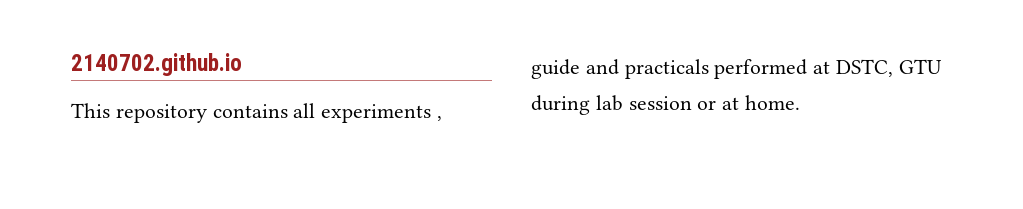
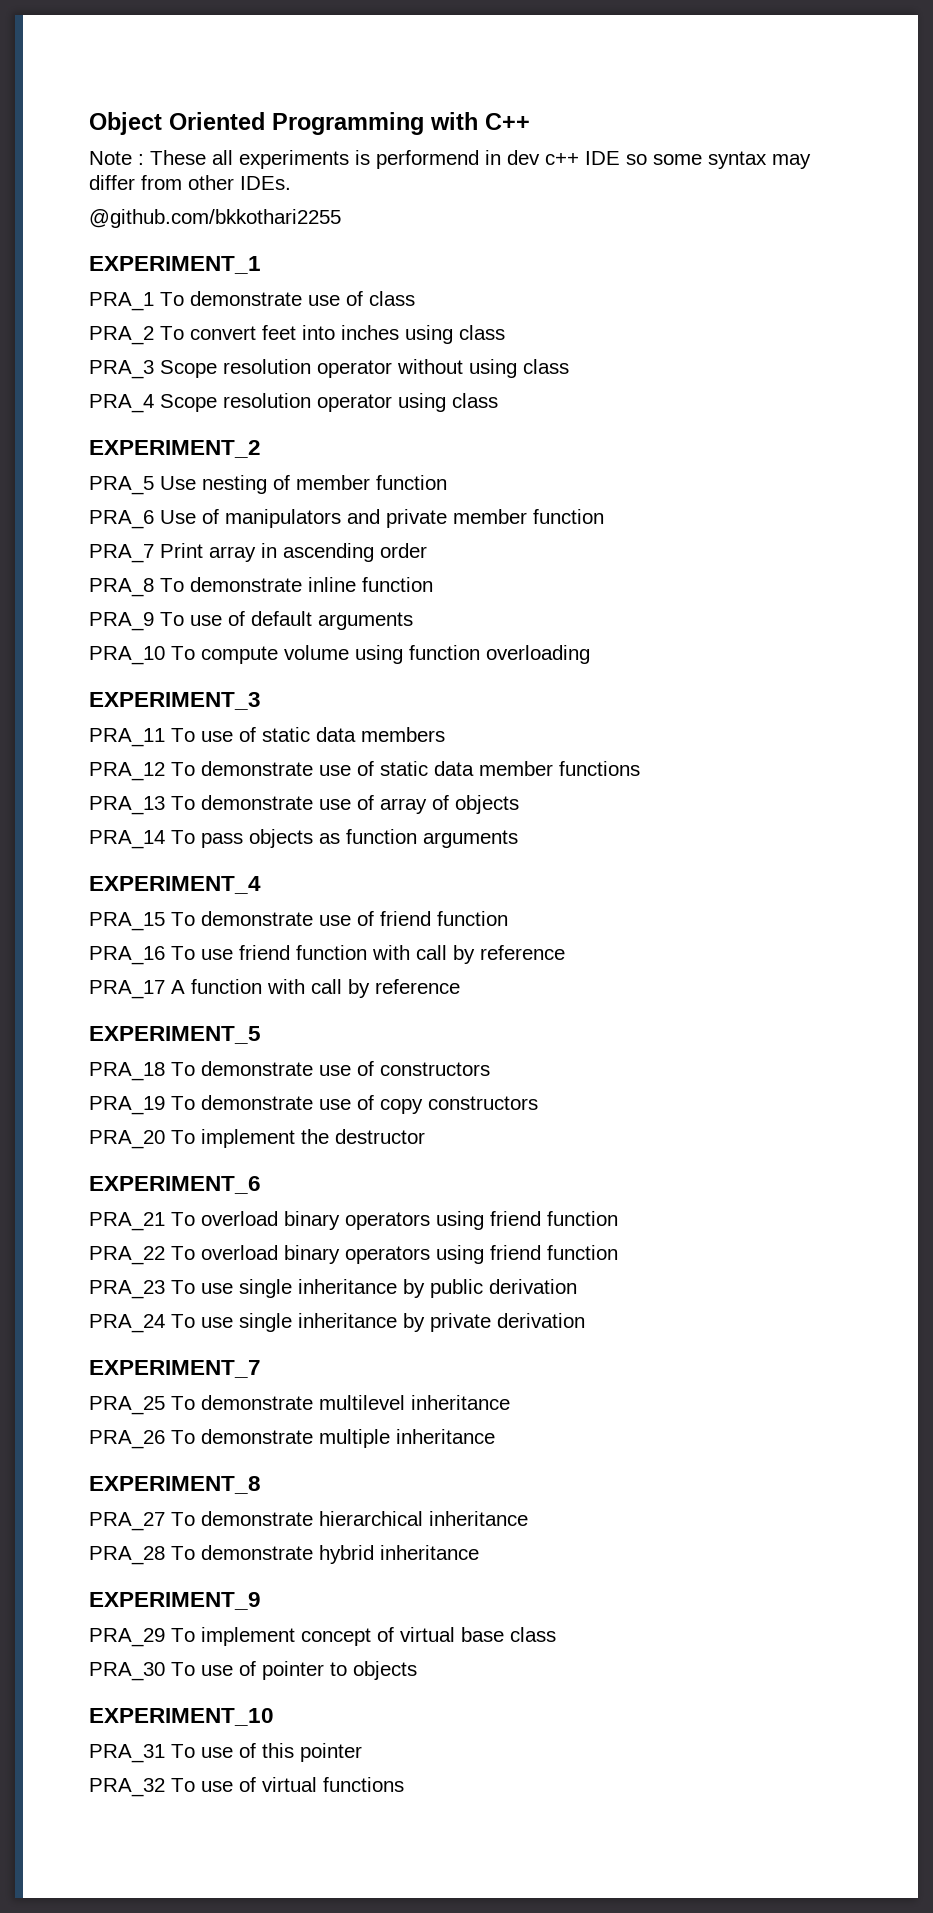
[71,53,242,76] [71,103,443,123] [531,59,942,79] [531,95,801,115] 2140702.github.io // This repository contains all experiments , guide and practicals performed at DSTC, GTU during lab session or at home. -> [89,112,530,135] [89,150,811,169] [89,175,291,190] [89,209,341,228] [89,256,261,274] [89,291,415,311] [89,325,505,345] [89,359,569,379] [89,393,498,413] [89,440,261,458] [89,475,447,495] [89,509,604,529] [89,543,427,563] [89,577,433,597] [89,611,413,631] [89,645,590,665] [89,692,261,710] [89,727,445,747] [89,761,640,781] [89,795,519,815] [89,829,518,849] [89,876,261,894] [89,911,508,931] [89,945,565,965] [89,979,460,999] [89,1026,261,1044] [89,1061,490,1081] [89,1095,538,1115] [89,1129,425,1149] [89,1176,261,1194] [89,1211,618,1231] [89,1245,618,1265] [89,1279,577,1299] [89,1313,585,1333] [89,1360,261,1378] [89,1395,510,1415] [89,1429,495,1449] [89,1476,261,1494] [89,1511,528,1531] [89,1545,479,1565] [89,1592,261,1610] [89,1627,556,1647] [89,1661,417,1681] [89,1708,274,1726] [89,1743,362,1763] [89,1777,404,1797] Object Oriented Programming with C++ // Note : These all experiments is performend in dev c++ IDE so some syntax may differ from other IDEs. // @github.com/bkkothari2255 // EXPERIMENT_1 // PRA_1 To demonstrate use of class // PRA_2 To convert feet into inches using class // PRA_3 Scope resolution operator without using class // PRA_4 Scope resolution operator using class // EXPERIMENT_2 // PRA_5 Use nesting of member function // PRA_6 Use of manipulators and private member function // PRA_7 Print array in ascending order // PRA_8 To demonstrate inline function // PRA_9 To use of default arguments // PRA_10 To compute volume using function overloading // EXPERIMENT_3 // PRA_11 To use of static data members // PRA_12 To demonstrate use of static data member functions // PRA_13 To demonstrate use of array of objects // PRA_14 To pass objects as function arguments // EXPERIMENT_4 // PRA_15 To demonstrate use of friend function // PRA_16 To use friend function with call by reference // PRA_17 A function with call by reference // EXPERIMENT_5 // PRA_18 To demonstrate use of constructors // PRA_19 To demonstrate use of copy constructors // PRA_20 To implement the destructor // EXPERIMENT_6 // PRA_21 To overload binary operators using friend function // PRA_22 To overload binary operators using friend function // PRA_23 To use single inheritance by public derivation // PRA_24 To use single inheritance by private derivation // EXPERIMENT_7 // PRA_25 To demonstrate multilevel inheritance // PRA_26 To demonstrate multiple inheritance // EXPERIMENT_8 // PRA_27 To demonstrate hierarchical inheritance // PRA_28 To demonstrate hybrid inheritance // EXPERIMENT_9 // PRA_29 To implement concept of virtual base class // PRA_30 To use of pointer to objects // EXPERIMENT_10 // PRA_31 To use of this pointer // PRA_32 To use of virtual functions

